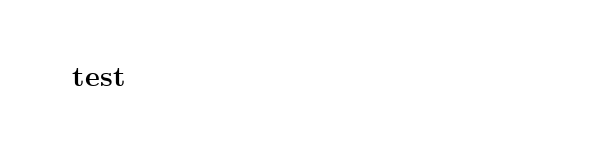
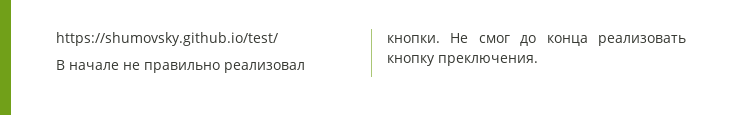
[72,68,126,86] test -> [56,32,278,46] [56,60,305,73] [387,33,686,46] [387,55,538,66] https://shumovsky.github.io/test/ // В начале не правильно реализовал кнопки. Не смог до конца реализовать кнопку преключения.

